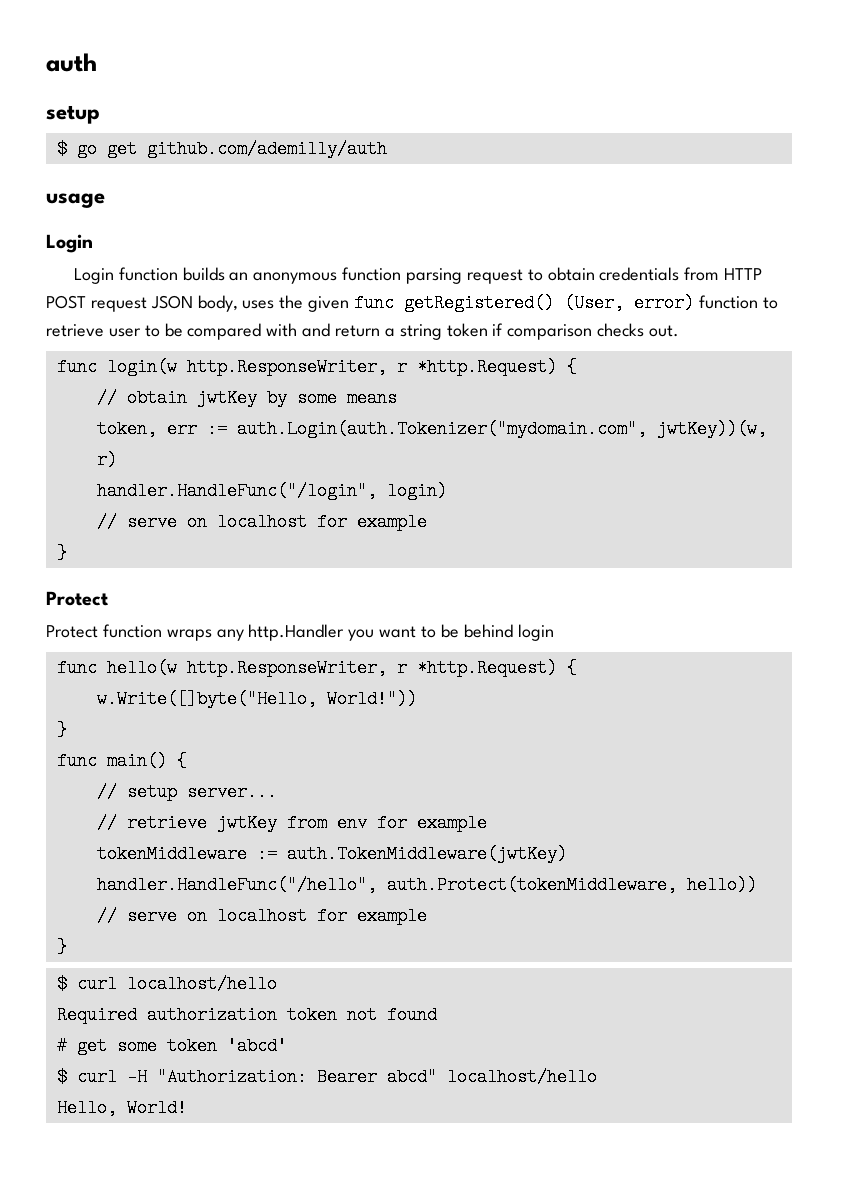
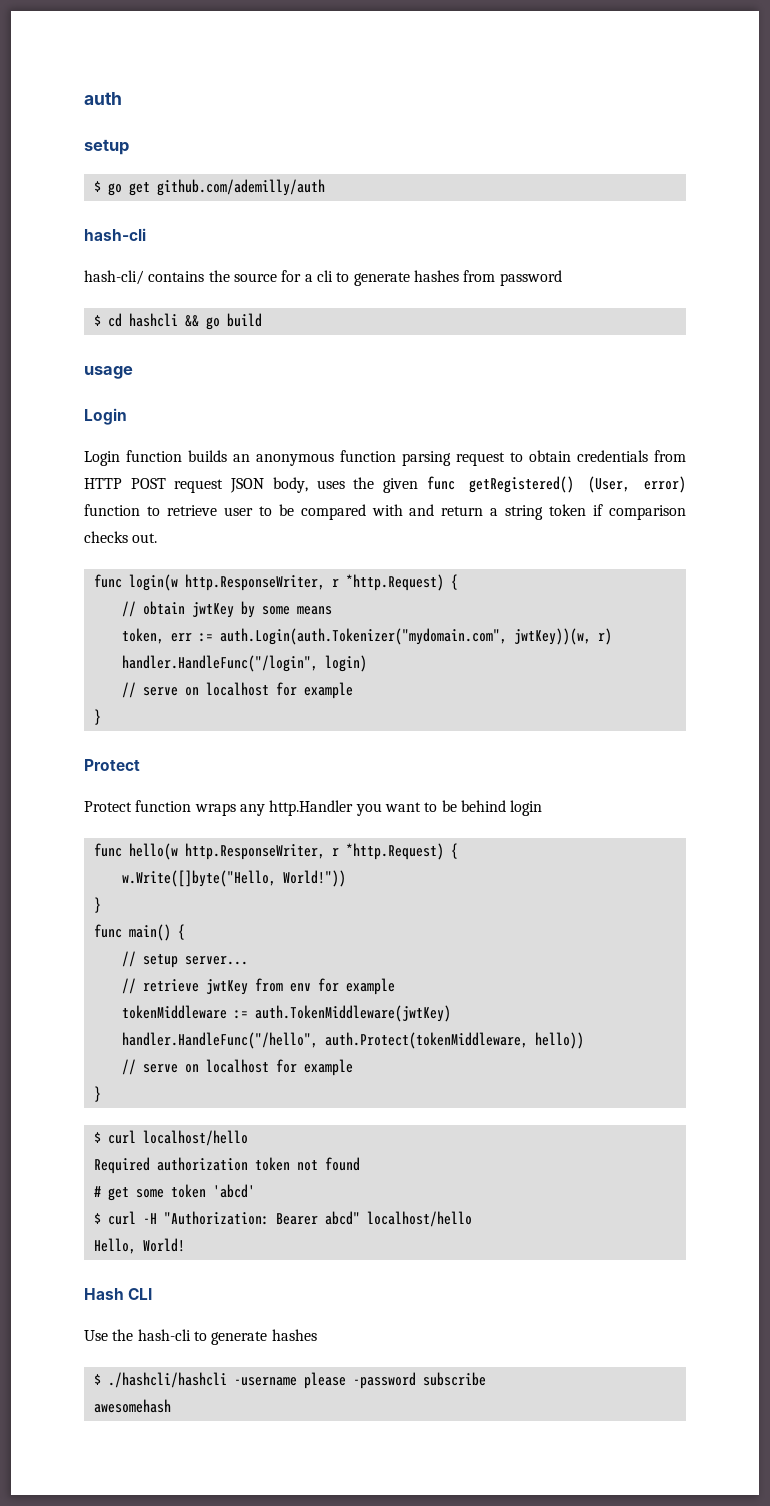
(387, 149) none -> [84,228,146,241] [84,270,562,286] [93,313,262,330] // hash-cli // hash-cli/ contains the source for a cli to generate hashes from password // $ cd hashcli && go build
(187, 1108) none -> [84,1288,153,1300] [84,1329,317,1345] [93,1372,486,1389] [93,1399,171,1413] // Hash CLI // Use the hash-cli to generate hashes // $ ./hashcli/hashcli -username please -password subscribe // awesomehash

